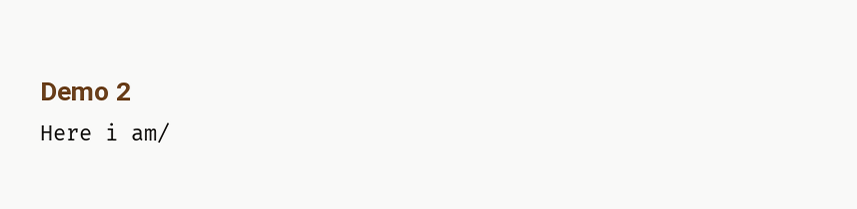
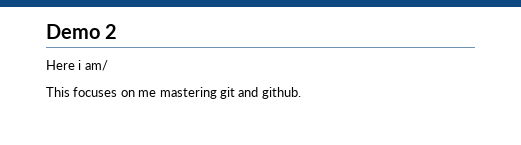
(170, 133) none -> [46,87,301,99] // This focuses on me mastering git and github.

